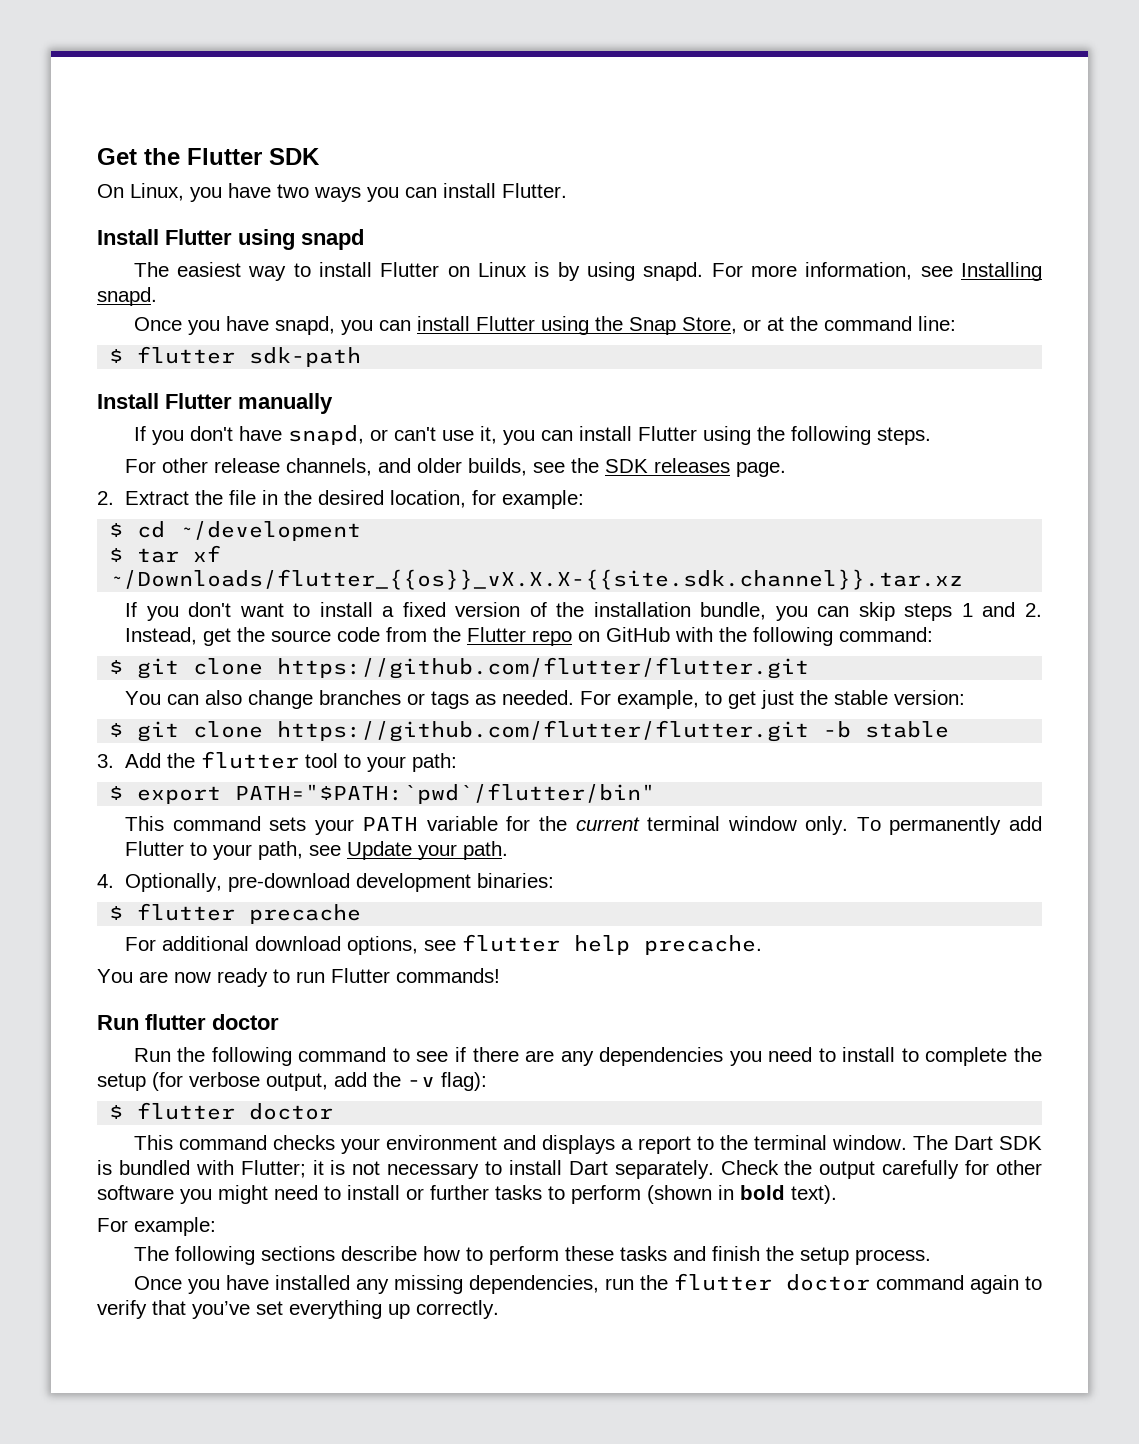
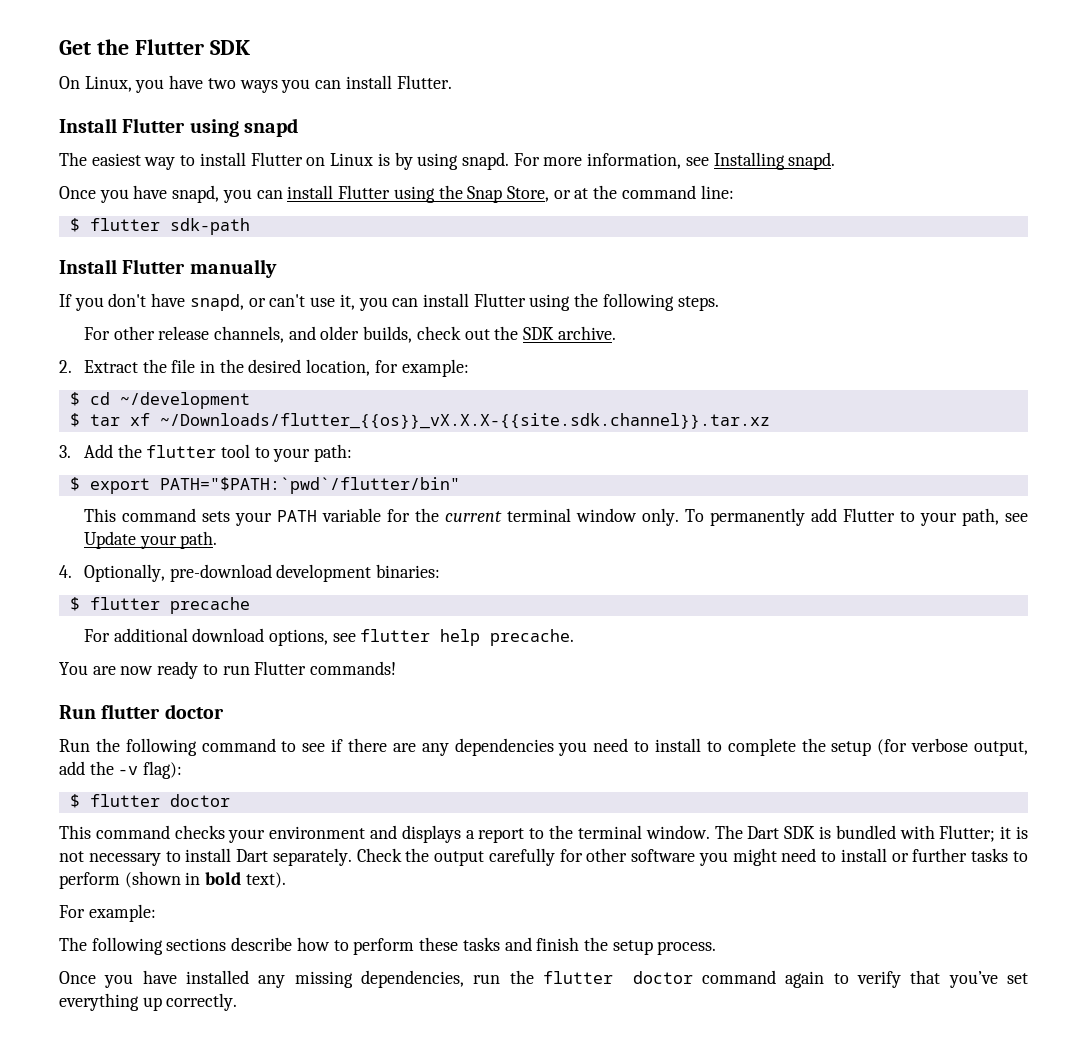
[533,458,787,477] see the SDK releases page. -> [416,326,616,340] check out the SDK archive.
[125,602,1042,621] [125,627,934,646] [109,657,810,679] [125,690,966,709] [109,720,950,742] // If you don't want to install a fixed version of the installation bundle, you can skip steps 1 and 2. Instead, get the source code from the Flutter repo on GitHub with the following command: // $ git clone https://github.com/flutter/flutter.git // You can also change branches or tags as needed. For example, to get just the stable version: // $ git clone https://github.com/flutter/flutter.git -b stable -> (770, 421) none

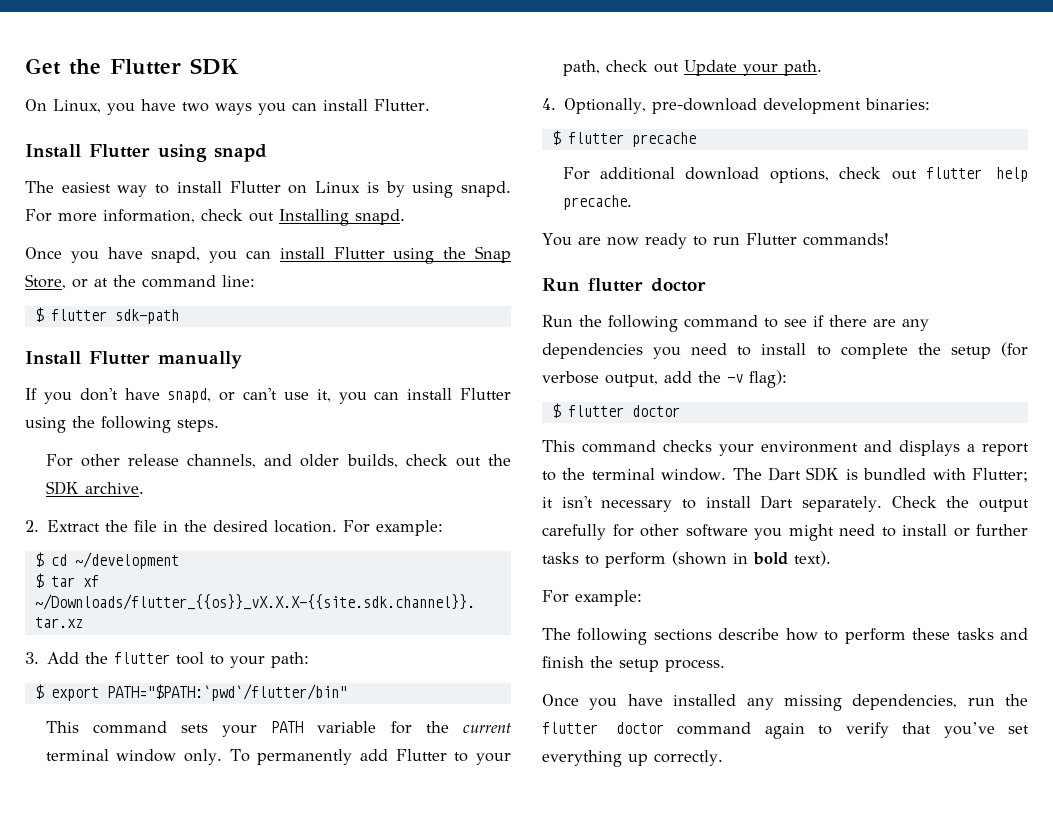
[685,157,709,166] see -> [201,209,274,222] check out
[306,359,398,376] location, for -> [274,520,371,533] location. For
[1004,513,1028,522] see -> [605,60,679,73] check out
[332,633,356,642] see -> [839,167,917,180] check out
[1016,826,1029,839] [59,851,84,862] is not -> [561,496,593,508] isn't

